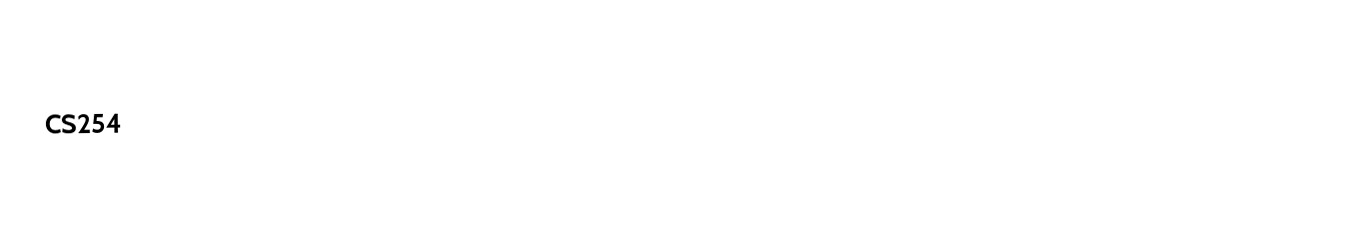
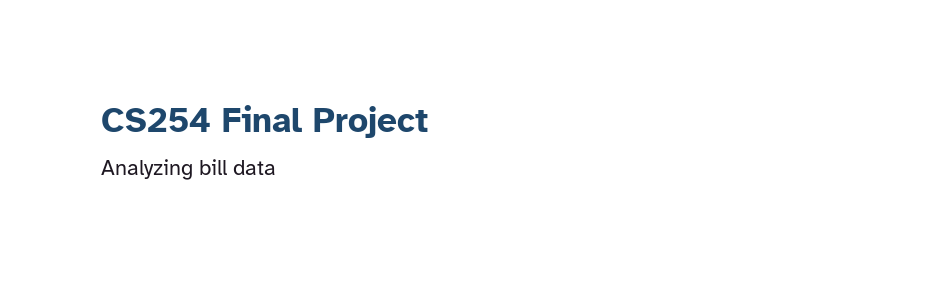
(123, 123) none -> [222,105,428,138] [101,159,276,180] Final Project // Analyzing bill data

